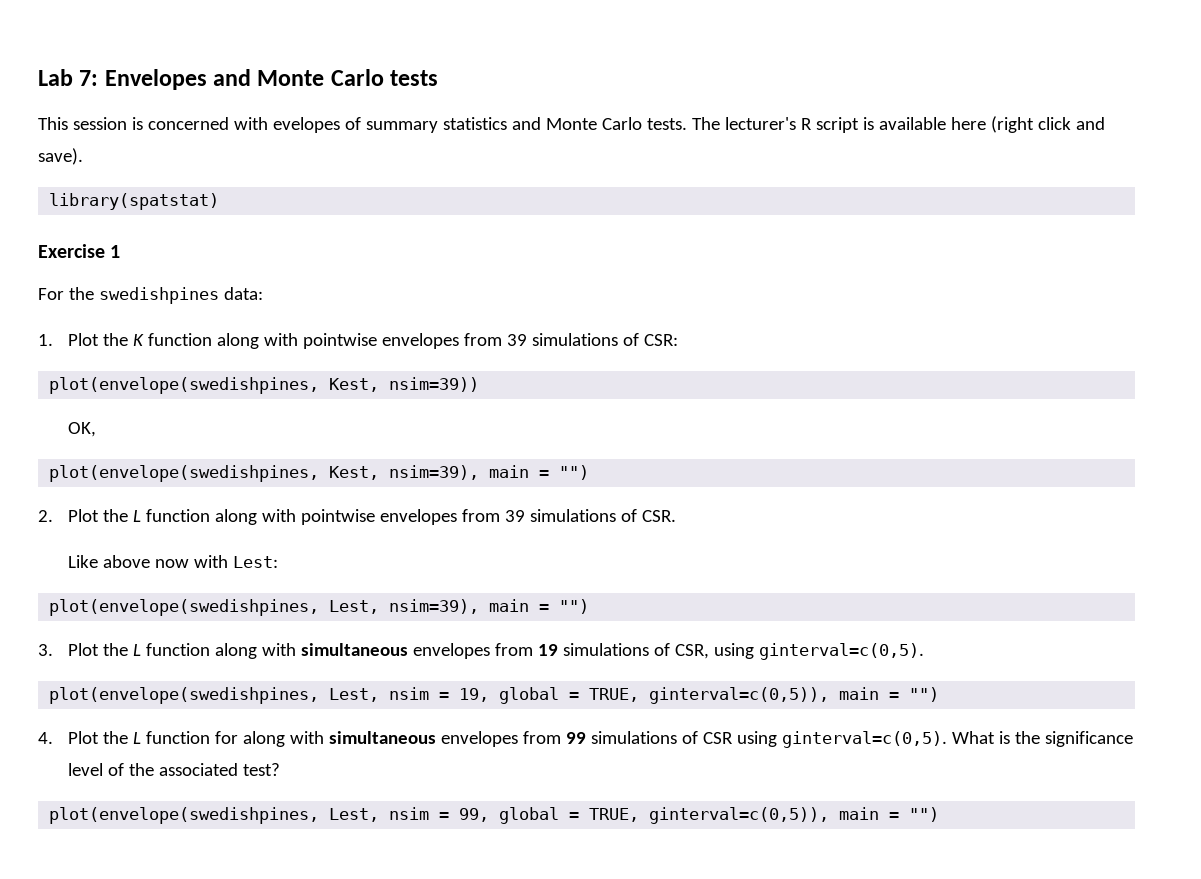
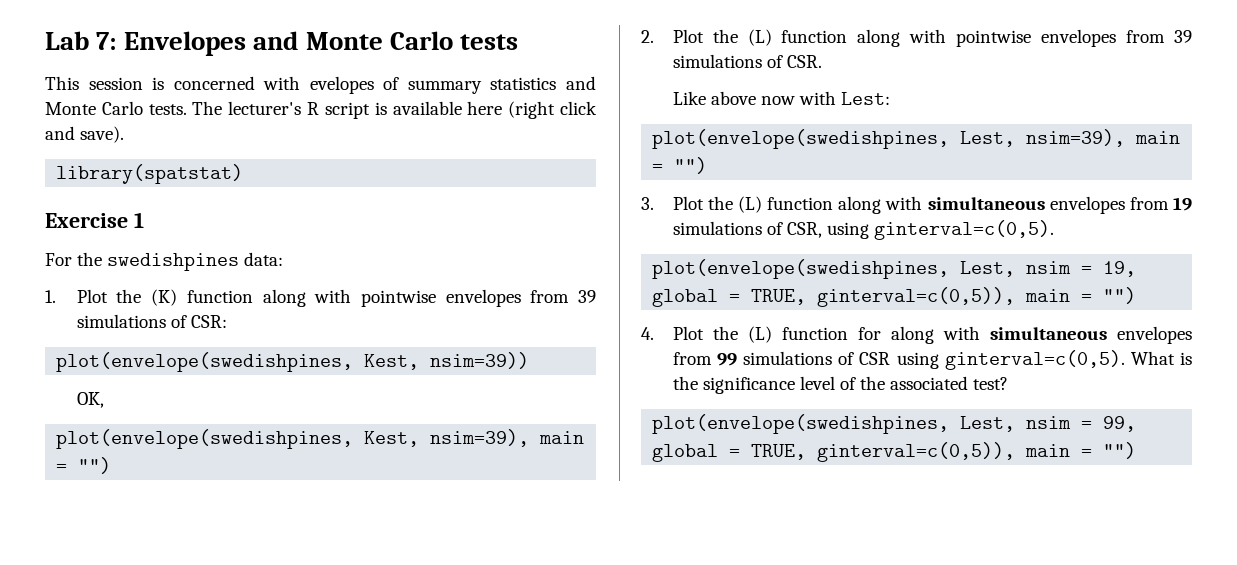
[133,334,145,346] K -> [151,289,178,306] (K)
[133,510,142,522] L -> [747,29,772,46] (L)
[133,644,142,656] L -> [737,196,762,213] (L)
[133,732,142,744] L -> [747,326,772,343] (L)

